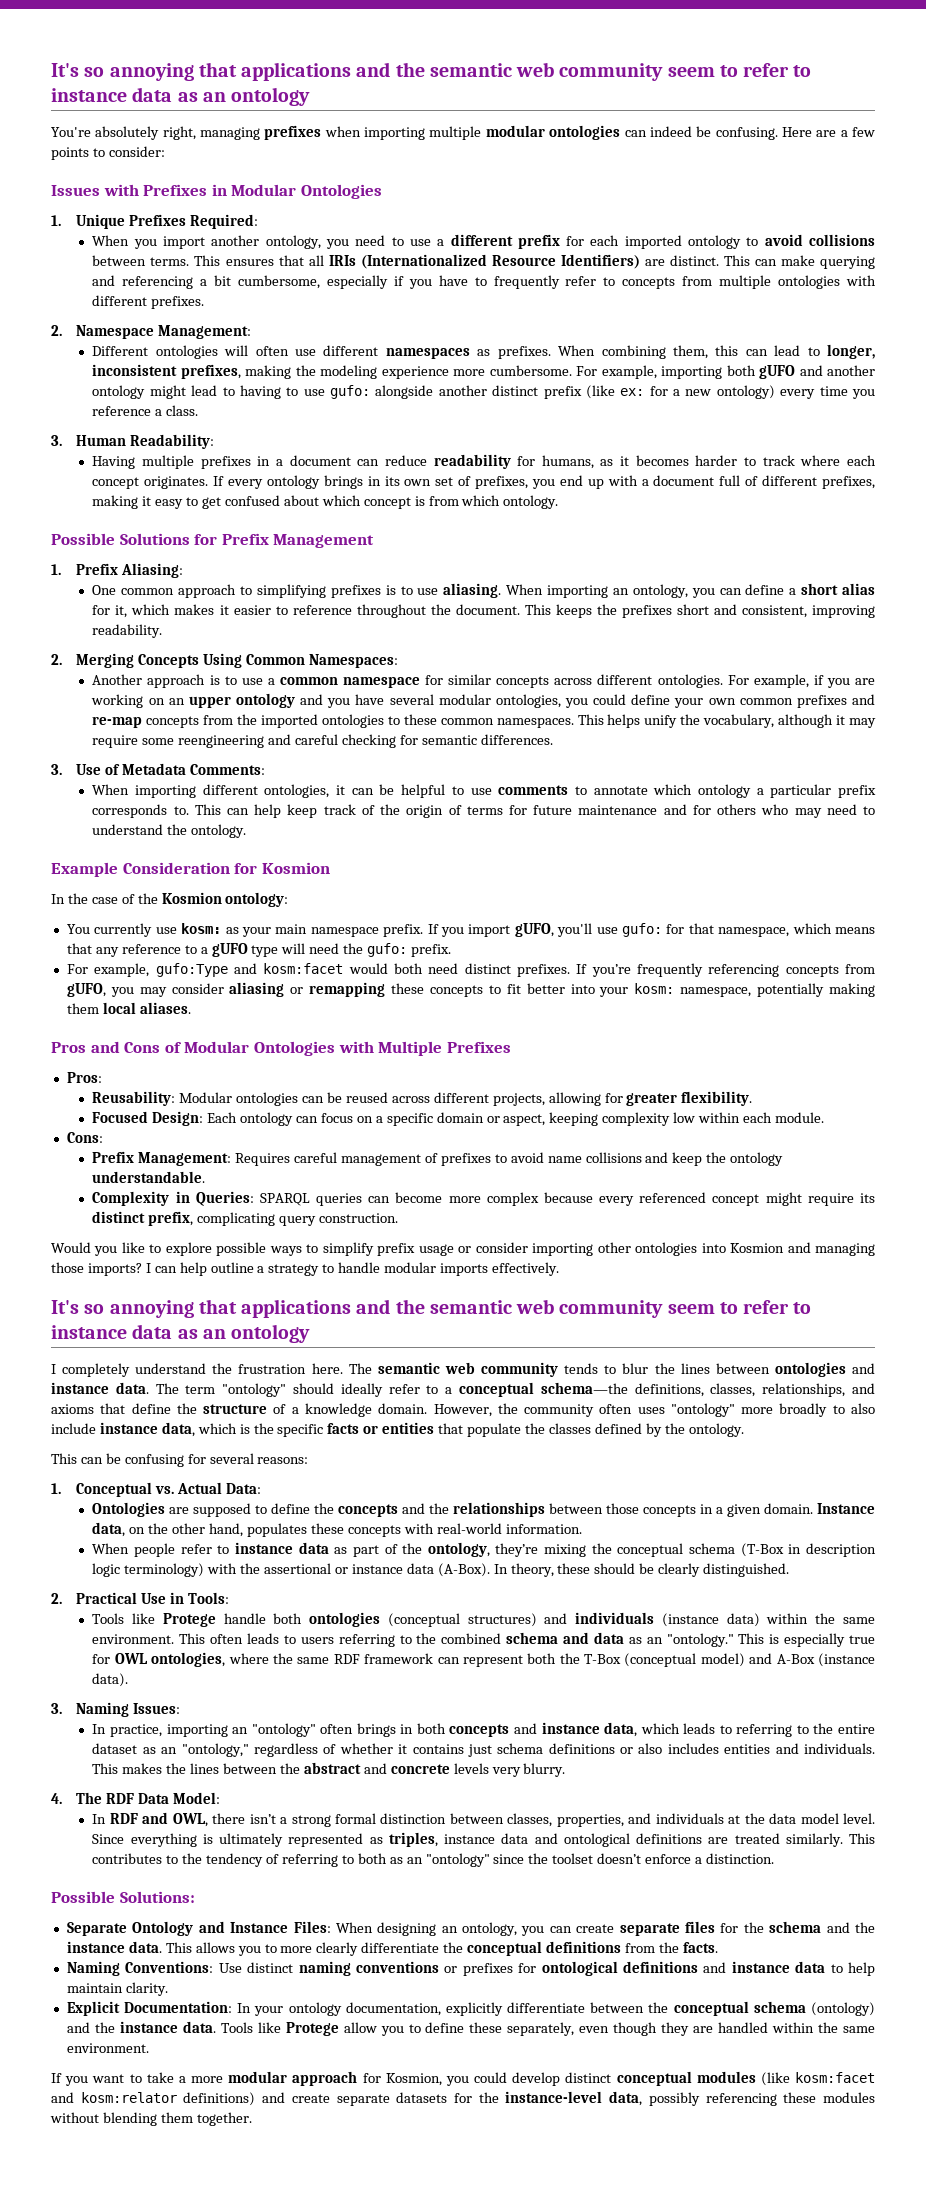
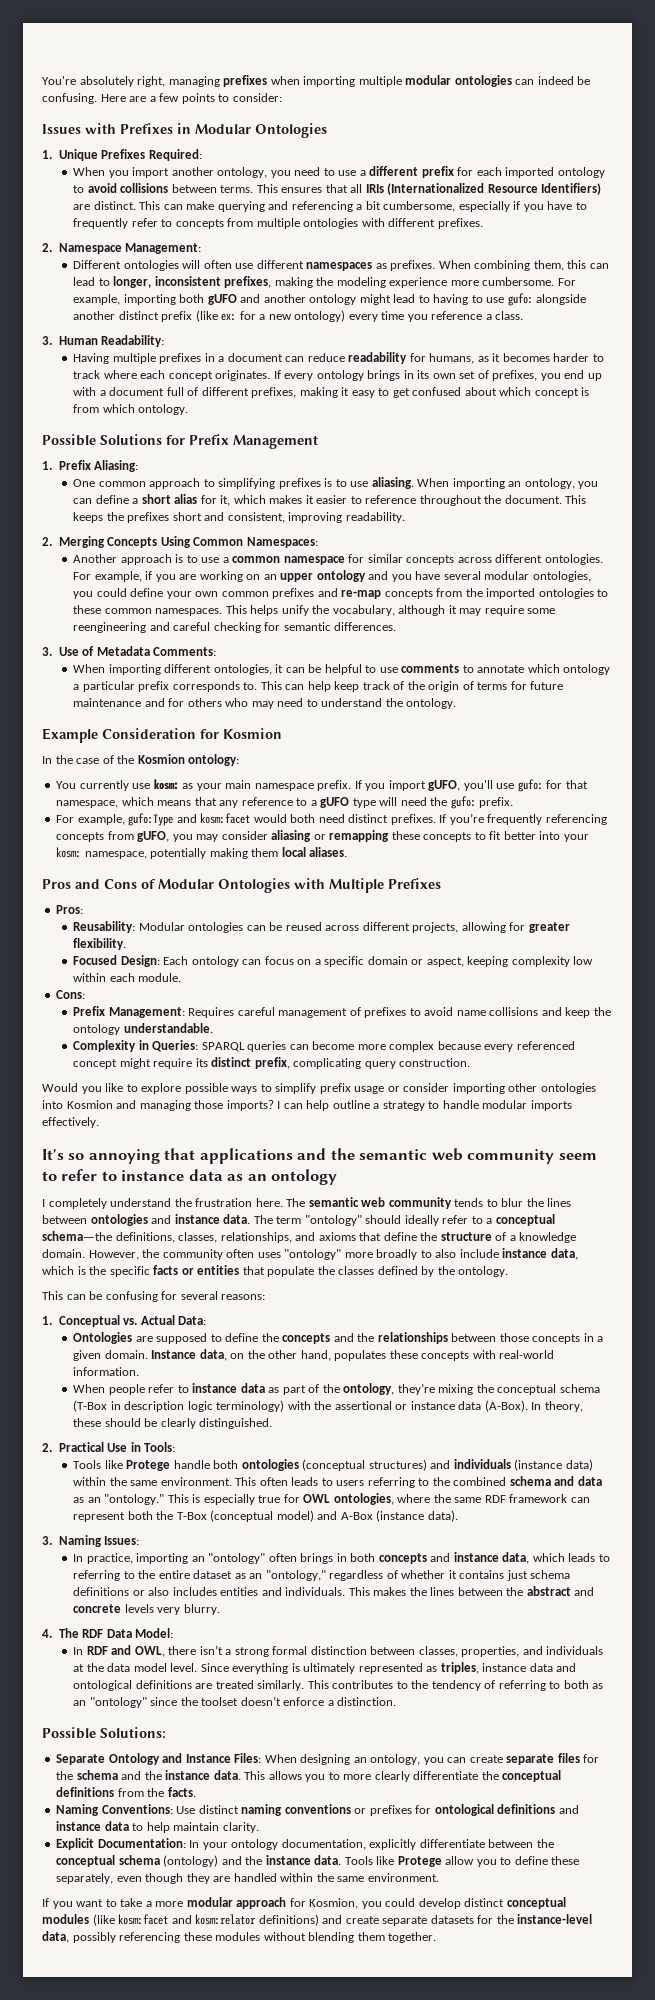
[51,62,812,81] [51,87,311,106] It's so annoying that applications and the semantic web community seem to refer to instance data as an ontology // -> (42, 80) none

